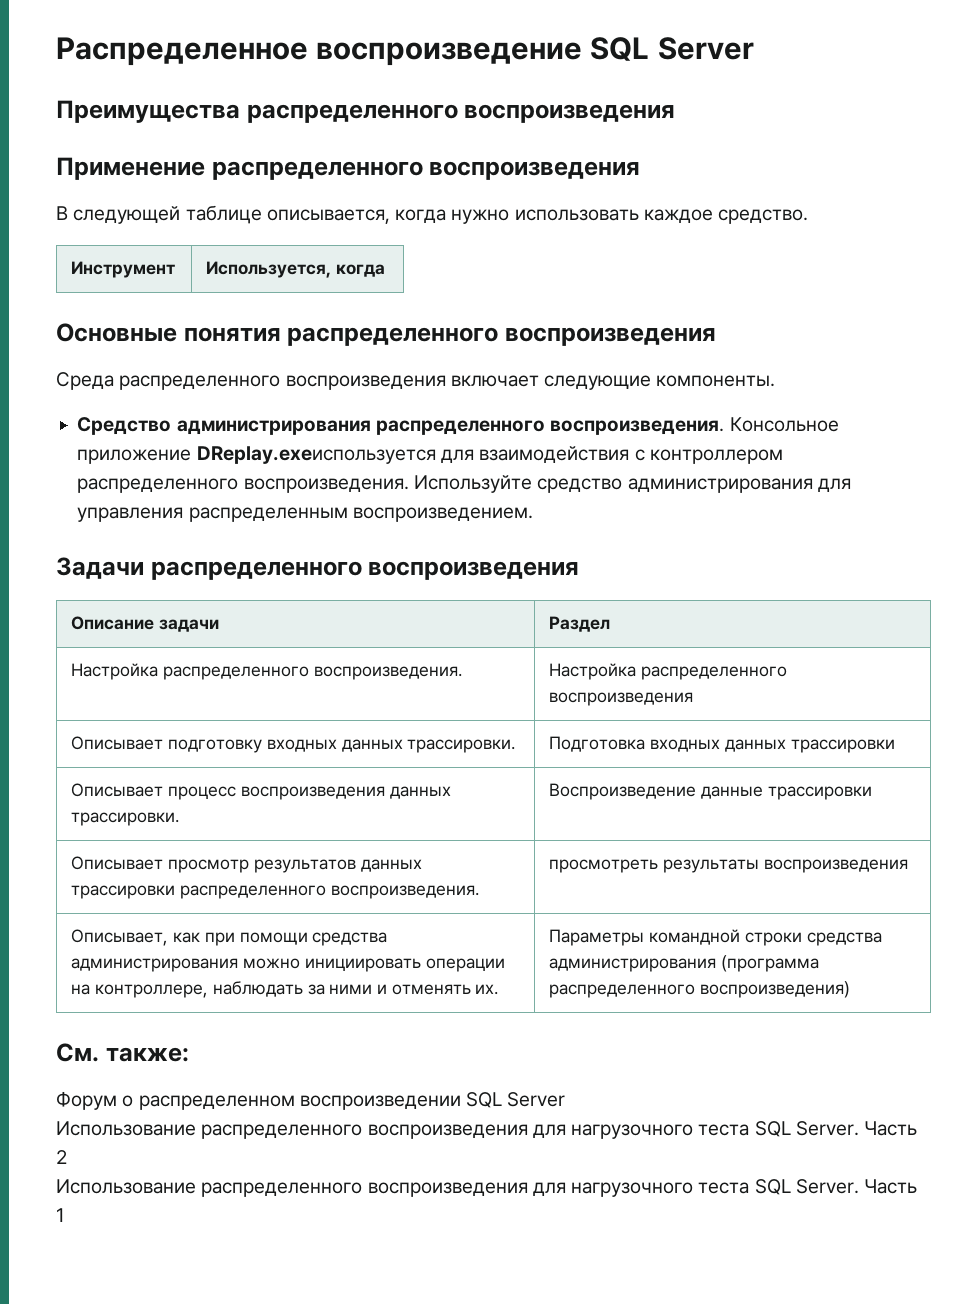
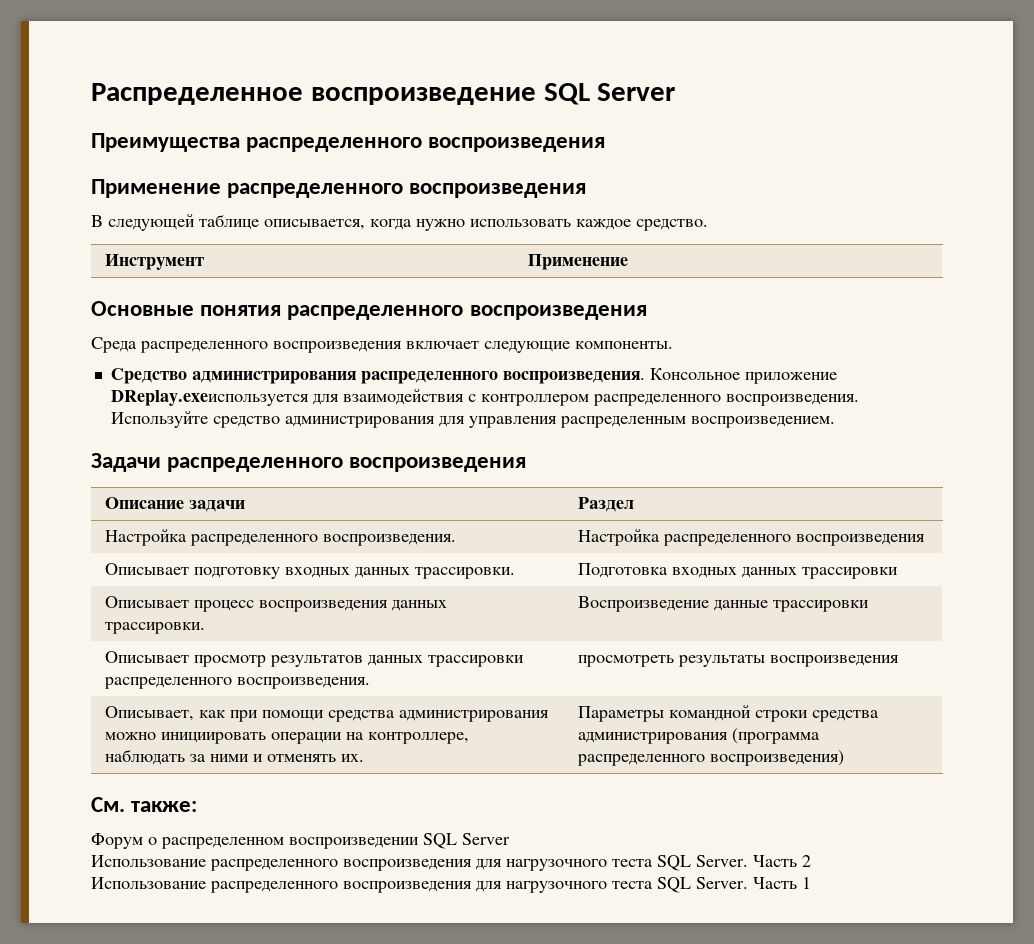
[206,261,386,278] Используется, когда -> [527,254,628,270] Применение

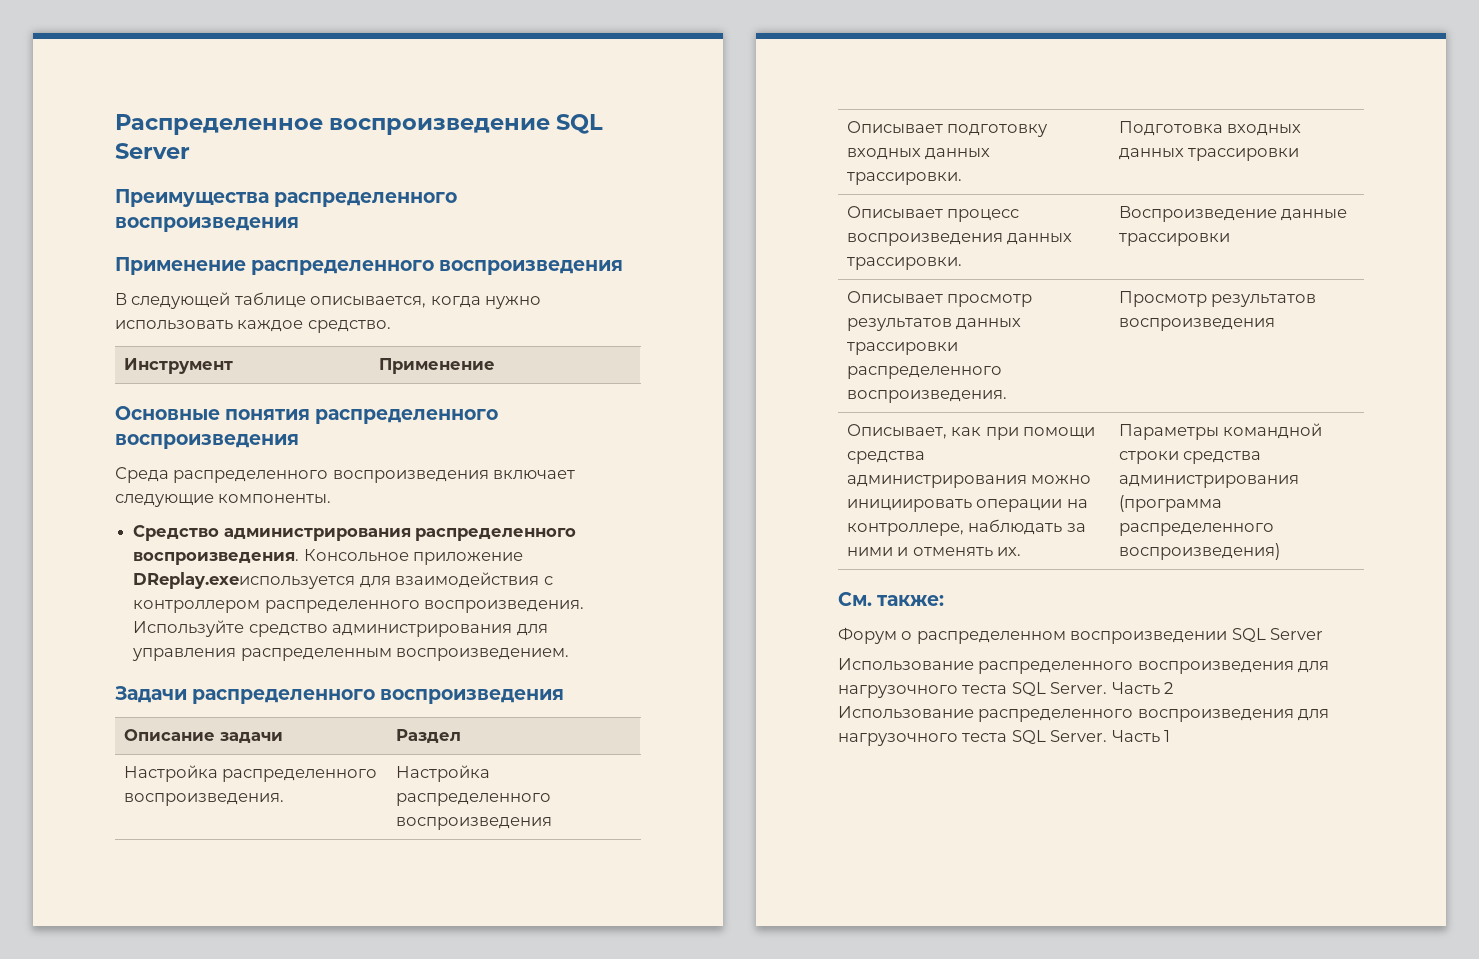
[577,655,765,667] просмотреть результаты -> [1118,291,1317,307] Просмотр результатов

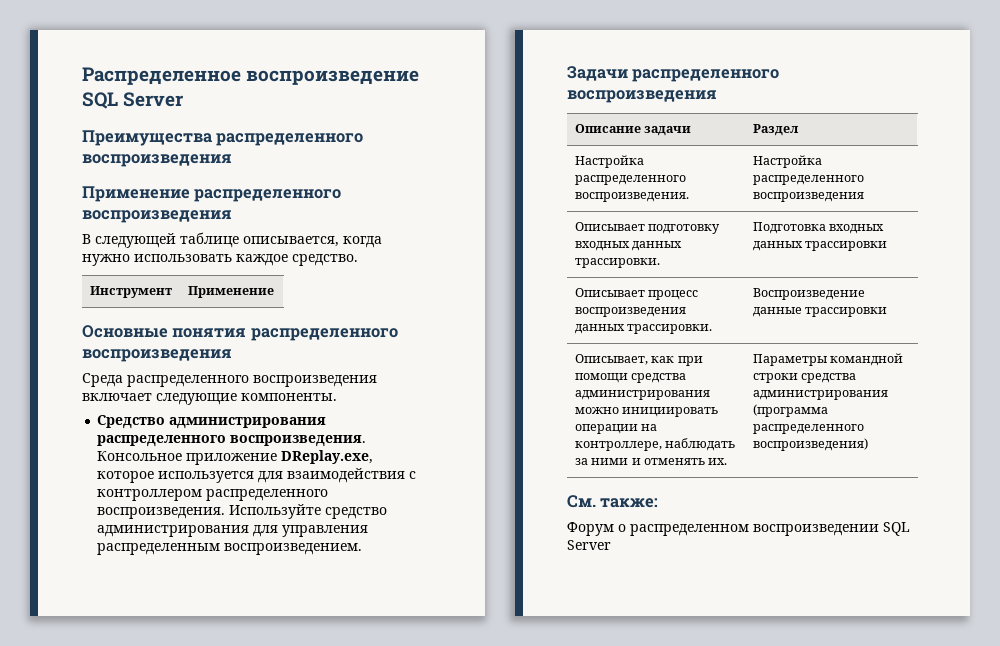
[133,572,356,589] DReplay.exeиспользуется -> [281,450,374,464] [97,471,255,483] DReplay.exe, которое используется
[846,291,1033,307] [846,318,1022,331] [846,342,958,355] [846,366,1002,379] [846,390,1007,403] [1118,291,1317,307] [1118,318,1275,331] // Описывает просмотр результатов данных трассировки распределенного воспроизведения. | Просмотр результатов воспроизведения -> (888, 312) none
[838,658,1330,674] [838,682,1174,698] [838,706,1330,722] [838,730,1171,746] // Использование распределенного воспроизведения для нагрузочного теста SQL Server. Часть 2 // Использование распределенного воспроизведения для нагрузочного теста SQL Server. Часть 1 -> (611, 545) none

